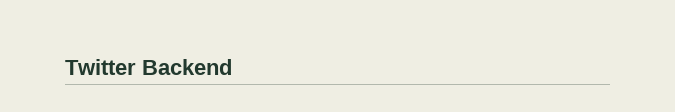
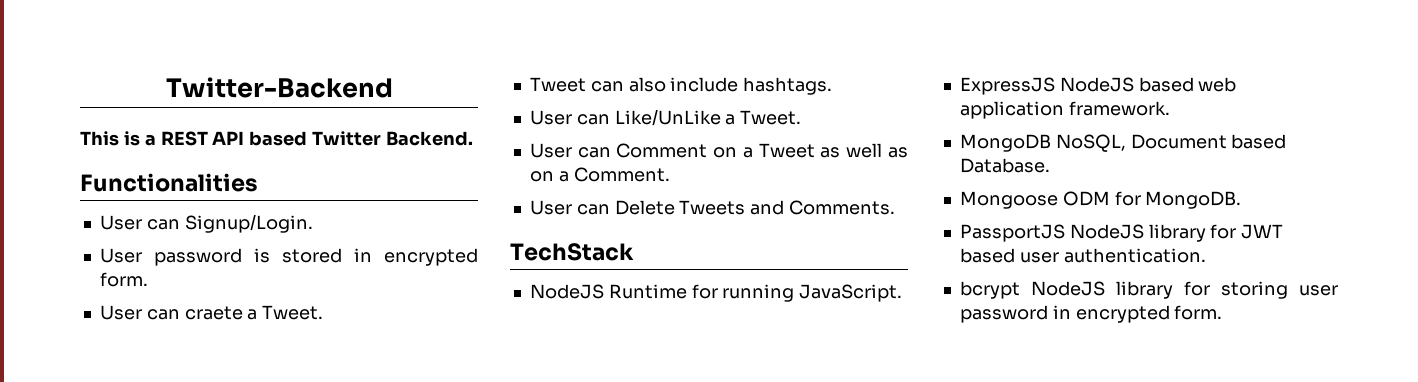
[65,59,232,75] Twitter Backend -> [165,77,393,98] [80,131,474,146] [80,173,258,192] [99,214,313,233] [99,248,478,266] [99,272,148,287] [99,305,324,320] [529,77,833,95] [529,109,802,126] [529,143,908,158] [529,167,670,182] [529,200,896,215] [510,243,634,261] [529,284,903,302] [959,77,1237,95] [959,101,1170,119] [959,134,1287,152] [959,158,1050,173] [959,191,1242,209] [959,224,1284,242] [959,248,1206,263] [959,281,1338,299] [959,305,1223,323] Twitter-Backend // This is a REST API based Twitter Backend. // Functionalities // User can Signup/Login. // User password is stored in encrypted form. // User can craete a Tweet. // Tweet can also include hashtags. // User can Like/UnLike a Tweet. // User can Comment on a Tweet as well as on a Comment. // User can Delete Tweets and Comments. // TechStack // NodeJS Runtime for running JavaScript. // ExpressJS NodeJS based web application framework. // MongoDB NoSQL, Document based Database. // Mongoose ODM for MongoDB. // PassportJS NodeJS library for JWT based user authentication. // bcrypt NodeJS library for storing user password in encrypted form.

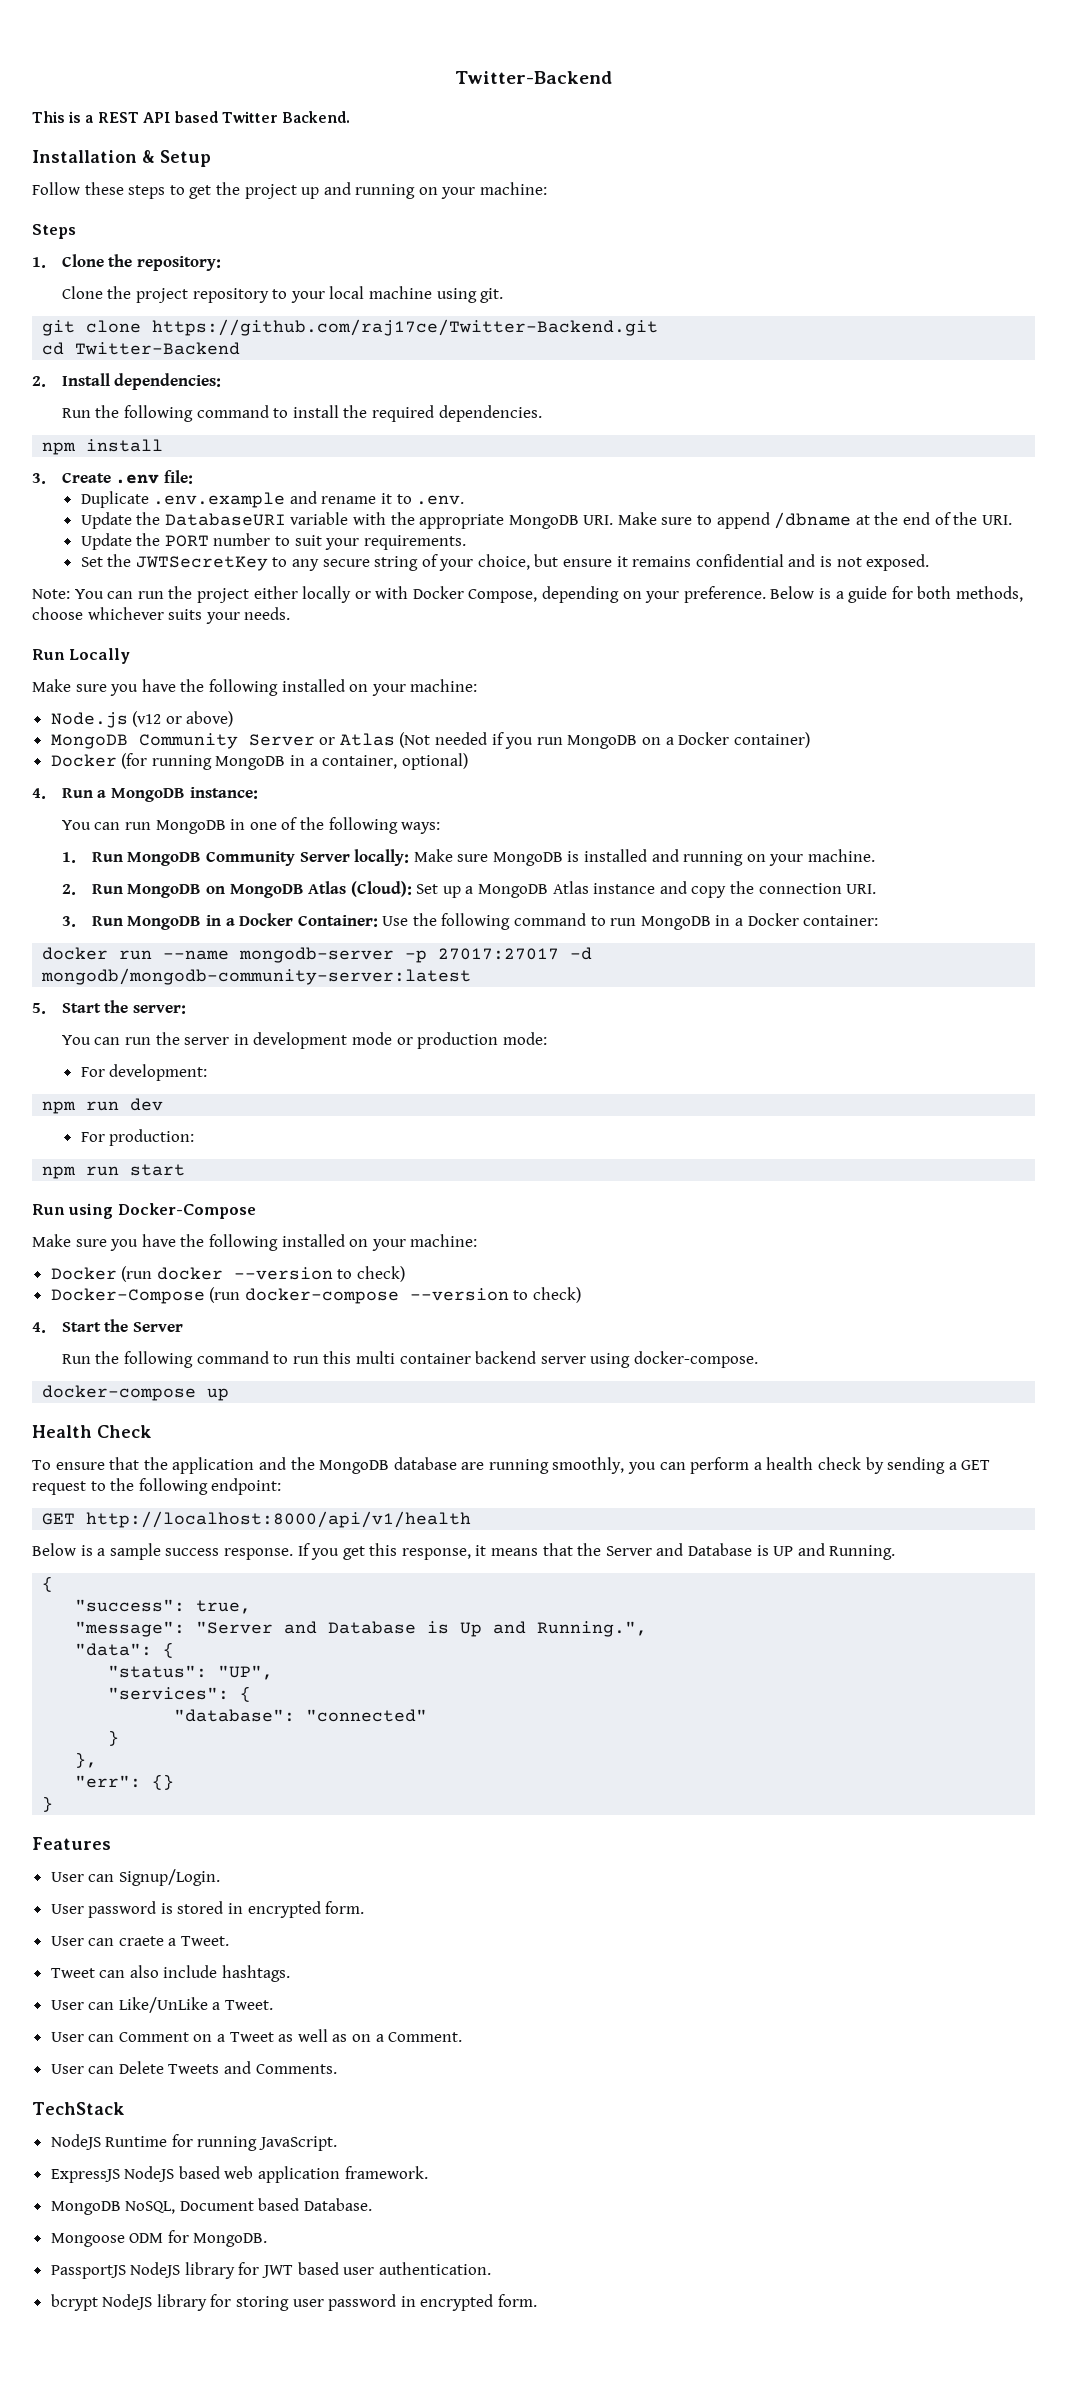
[80,173,258,192] Functionalities -> [32,150,211,167] [32,182,548,199] [32,224,76,239] [32,254,222,271] [61,286,504,303] [42,319,659,336] [42,342,241,355] [32,373,222,390] [61,405,542,422] [42,439,164,455] [32,470,194,484] [80,491,465,508] [80,512,1012,529] [80,533,466,550] [80,554,930,571] [32,586,1023,603] [32,607,291,624] [32,648,131,664] [32,679,478,696] [50,711,234,728] [50,732,810,749] [50,753,468,770] [32,787,258,802] [61,817,441,834] [61,849,876,866] [61,881,877,898] [61,913,879,930] [42,947,593,963] [41,968,472,985] [32,1000,187,1014] [61,1032,547,1049] [80,1064,208,1081] [42,1098,164,1114] [80,1129,195,1146] [42,1164,186,1179] [32,1203,256,1219] [32,1234,478,1251] [50,1266,406,1282] [50,1287,582,1304] [32,1319,184,1333] [61,1351,758,1368] [42,1385,230,1401] [32,1425,151,1438] [32,1457,991,1474] [32,1478,282,1495] [42,1511,472,1528] [32,1543,896,1560] [42,1576,54,1592] [75,1599,252,1614] [75,1621,648,1637] [75,1642,175,1658] [108,1665,274,1680] [108,1686,252,1702] [174,1709,428,1722] [108,1730,120,1746] [75,1752,98,1768] [75,1774,175,1790] [42,1796,54,1812] [32,1837,111,1850] Installation & Setup // Follow these steps to get the project up and running on your machine: // Steps // 1. Clone the repository: // Clone the project repository to your local machine using git. // git clone https://github.com/raj17ce/Twitter-Backend.git // cd Twitter-Backend // 2. Install dependencies: // Run the following command to install the required dependencies. // npm install // 3. Create .env file: // Duplicate .env.example and rename it to .env. // Update the DatabaseURI variable with the appropriate MongoDB URI. Make sure to append /dbname at the end of the URI. // Update the PORT number to suit your requirements. // Set the JWTSecretKey to any secure string of your choice, but ensure it remains confidential and is not exposed. // Note: You can run the project either locally or with Docker Compose, depending on your preference. Below is a guide for both methods, choose whichever suits your needs. // Run Locally // Make sure you have the following installed on your machine: // Node.js (v12 or above) // MongoDB Community Server or Atlas (Not needed if you run MongoDB on a Docker container) // Docker (for running MongoDB in a container, optional) // 4. Run a MongoDB instance: // You can run MongoDB in one of the following ways: // 1. Run MongoDB Community Server locally: Make sure MongoDB is installed and running on your machine. // 2. Run MongoDB on MongoDB Atlas (Cloud): Set up a MongoDB Atlas instance and copy the connection URI. // 3. Run MongoDB in a Docker Container: Use the following command to run MongoDB in a Docker container: // docker run --name mongodb-server -p 27017:27017 -d mongodb/mongodb-community-server:latest // 5. Start the server: // You can run the server in development mode or production mode: // For development: // npm run dev // For production: // npm run start // Run using Docker-Compose // Make sure you have the following installed on your machine: // Docker (run docker --version to check) // Docker-Compose (run docker-compose --version to check) // 4. Start the Server // Run the following command to run this multi container backend server using docker-compose. // docker-compose up // Health Check // To ensure that the application and the MongoDB database are running smoothly, you can perform a health check by sending a GET request to the following endpoint: // GET http://localhost:8000/api/v1/health // Below is a sample success response. If you get this response, it means that the Server and Database is UP and Running. // { // "success": true, // "message": "Server and Database is Up and Running.", // "data": { // "status": "UP", // "services": { // "database": "connected" // } // }, // "err": {} // } // Features

